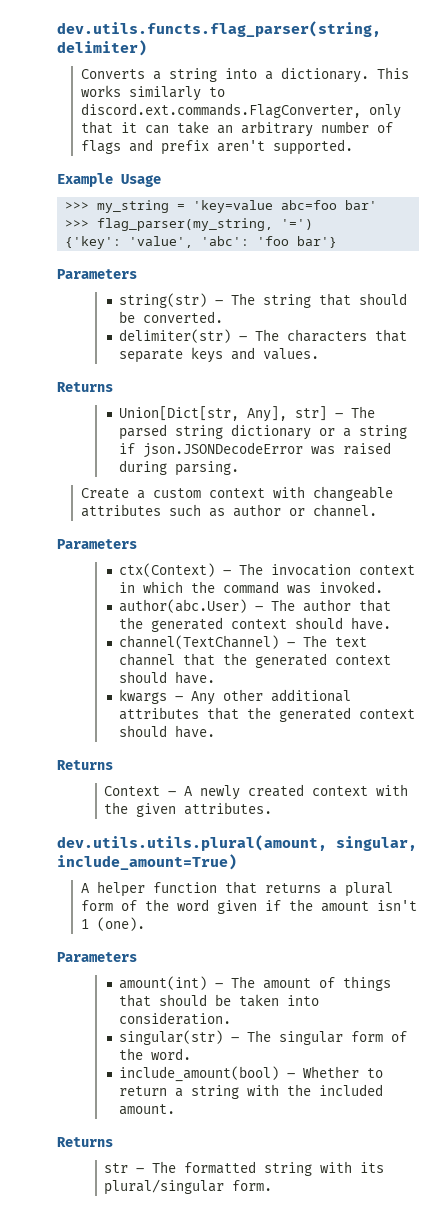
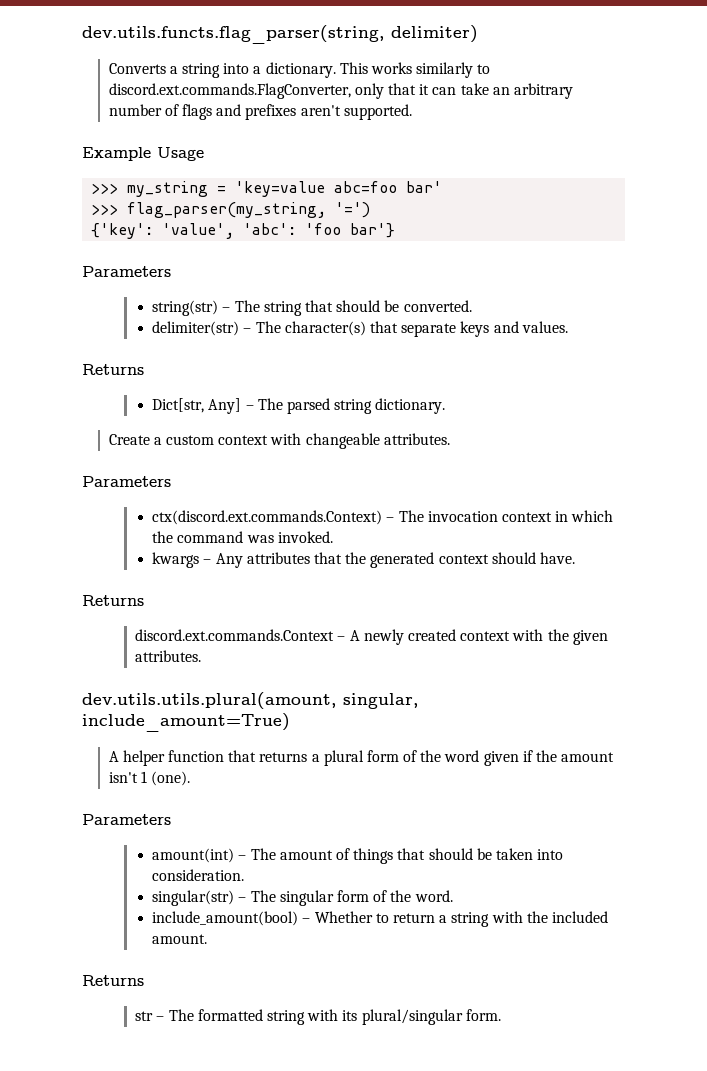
[160,140,209,155] prefix -> [245,104,297,120] prefixes
[287,329,368,342] characters -> [284,321,366,336] character(s)
[119,406,328,422] Union[Dict[str, Any], str] -> [152,398,242,414] Dict[str, Any]
[231,424,408,440] [119,442,392,458] [119,460,240,476] dictionary or a string if json.JSONDecodeError was raised during parsing. -> [375,398,446,414] dictionary.
[80,504,377,517] [57,539,137,549] [119,563,216,577] attributes such as author or channel. // Parameters // ctx(Context) -> [383,433,450,445] [82,476,171,487] [152,510,383,525] attributes. // Parameters // ctx(discord.ext.commands.Context)
[119,599,392,613] [119,617,392,632] [119,635,368,649] [119,653,392,668] [119,671,216,684] // author(abc.User) – The author that the generated context should have. // channel(TextChannel) – The text channel that the generated context should have. -> (333, 537) none
[223,689,352,702] other additional -> (243, 560) none
[104,786,161,796] Context -> [135,629,335,641] discord.ext.commands.Context

